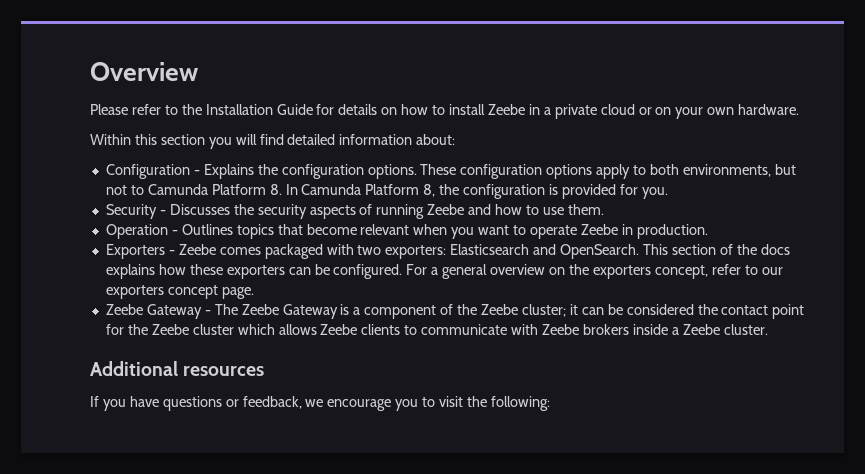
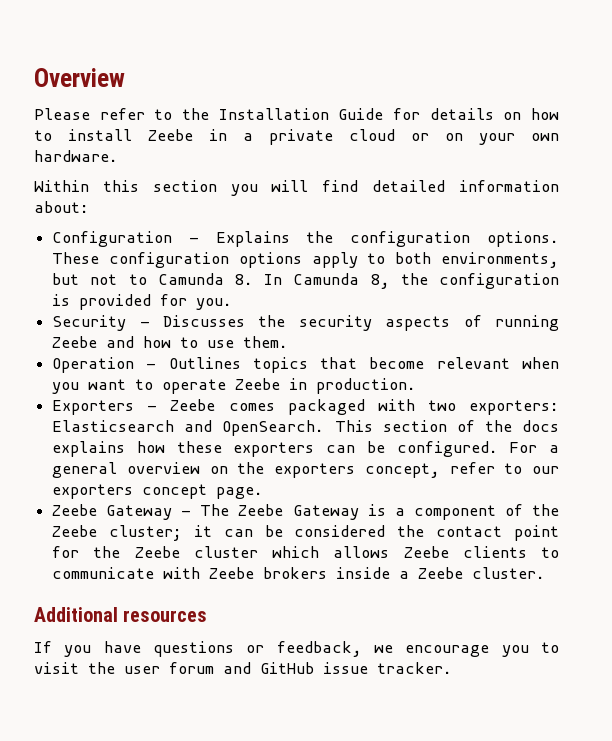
[211,184,266,195] Platform -> (224, 279) none
[365,184,420,195] Platform -> (360, 279) none
[490,396,550,411] following: -> [124,662,452,674] user forum and GitHub issue tracker.

